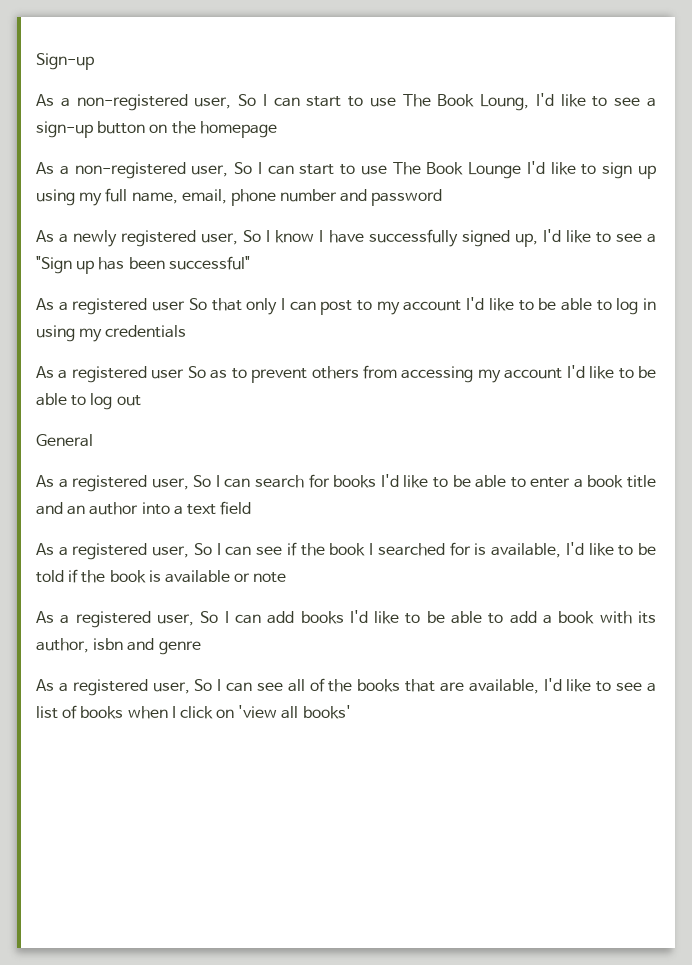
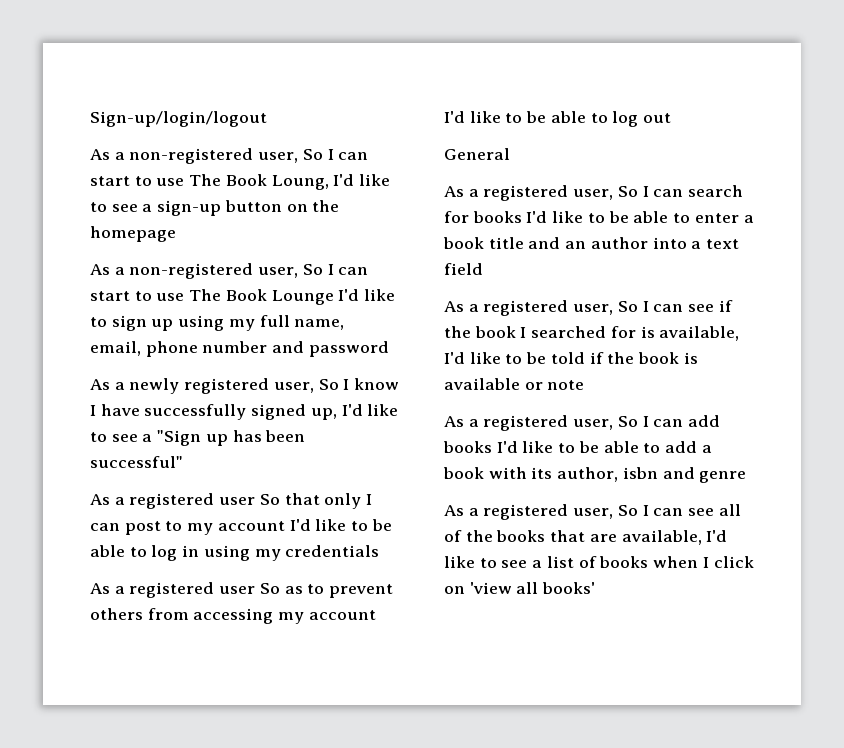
[36,53,94,70] Sign-up -> [90,111,267,127] Sign-up/login/logout

